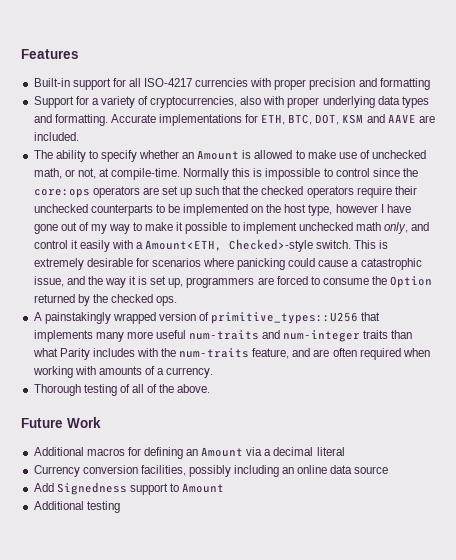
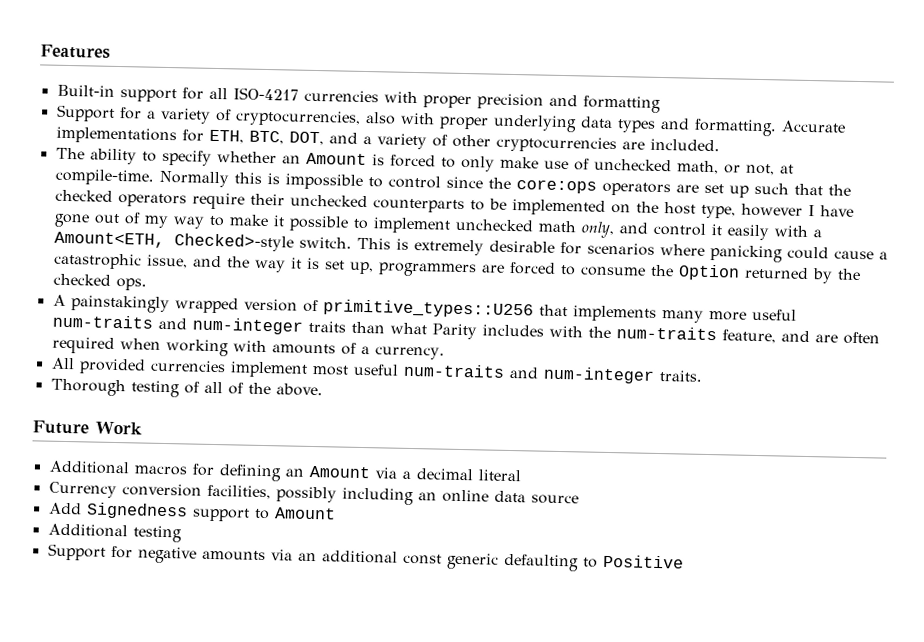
[342,114,416,124] KSM and AAVE -> [328,132,617,154] and a variety of other cryptocurrencies
[254,150,305,159] allowed to -> [389,154,495,172] forced to only
(214, 372) none -> [50,357,703,384] // All provided currencies implement most useful num-traits and num-integer traits.
(120, 507) none -> [47,543,684,572] // Support for negative amounts via an additional const generic defaulting to Positive

